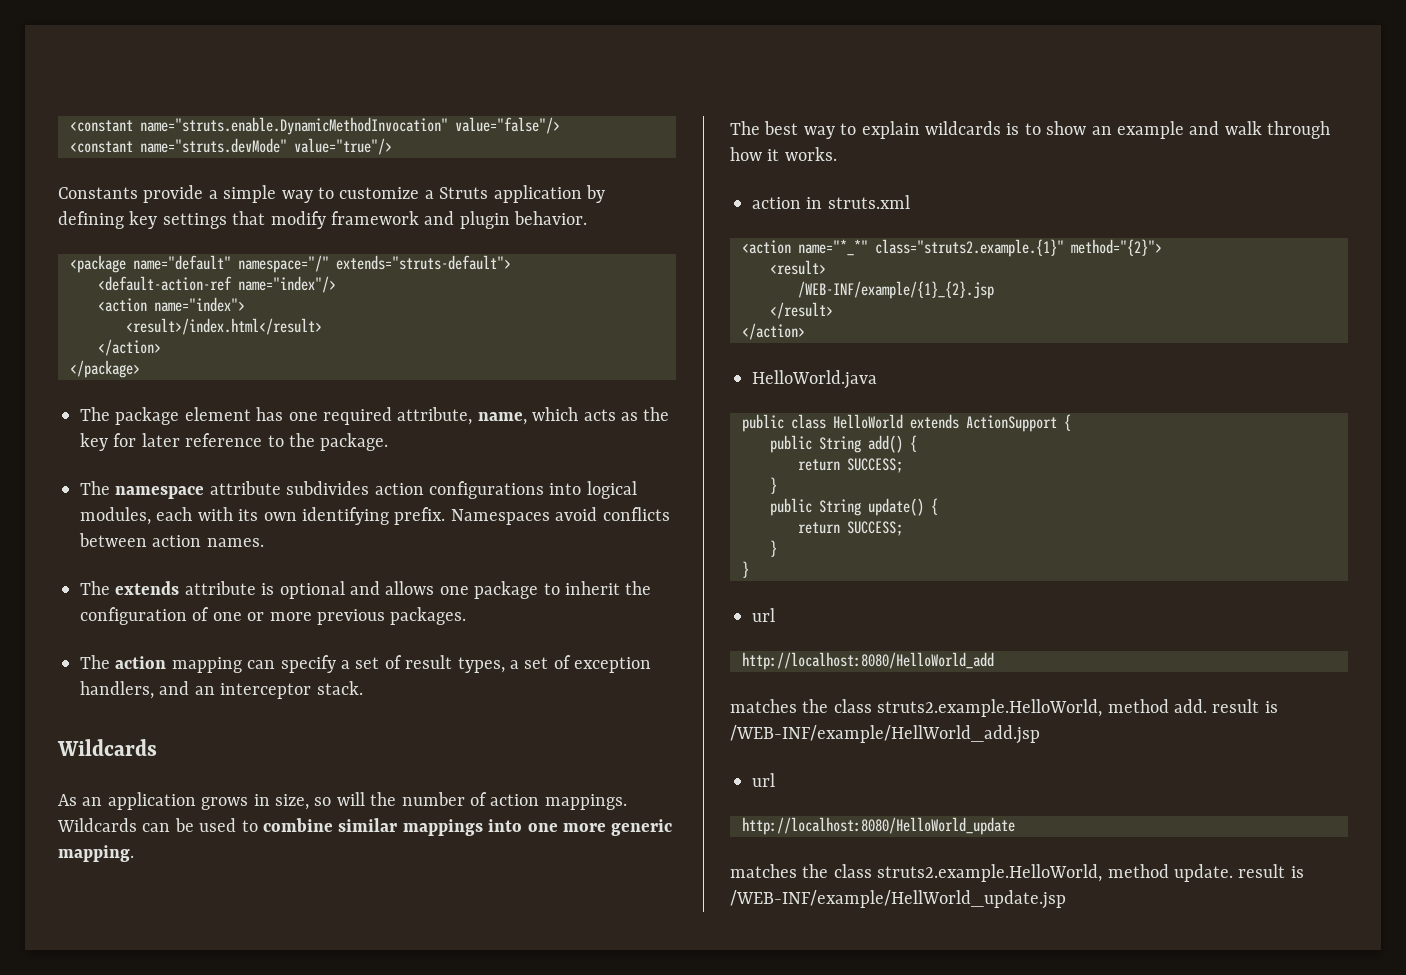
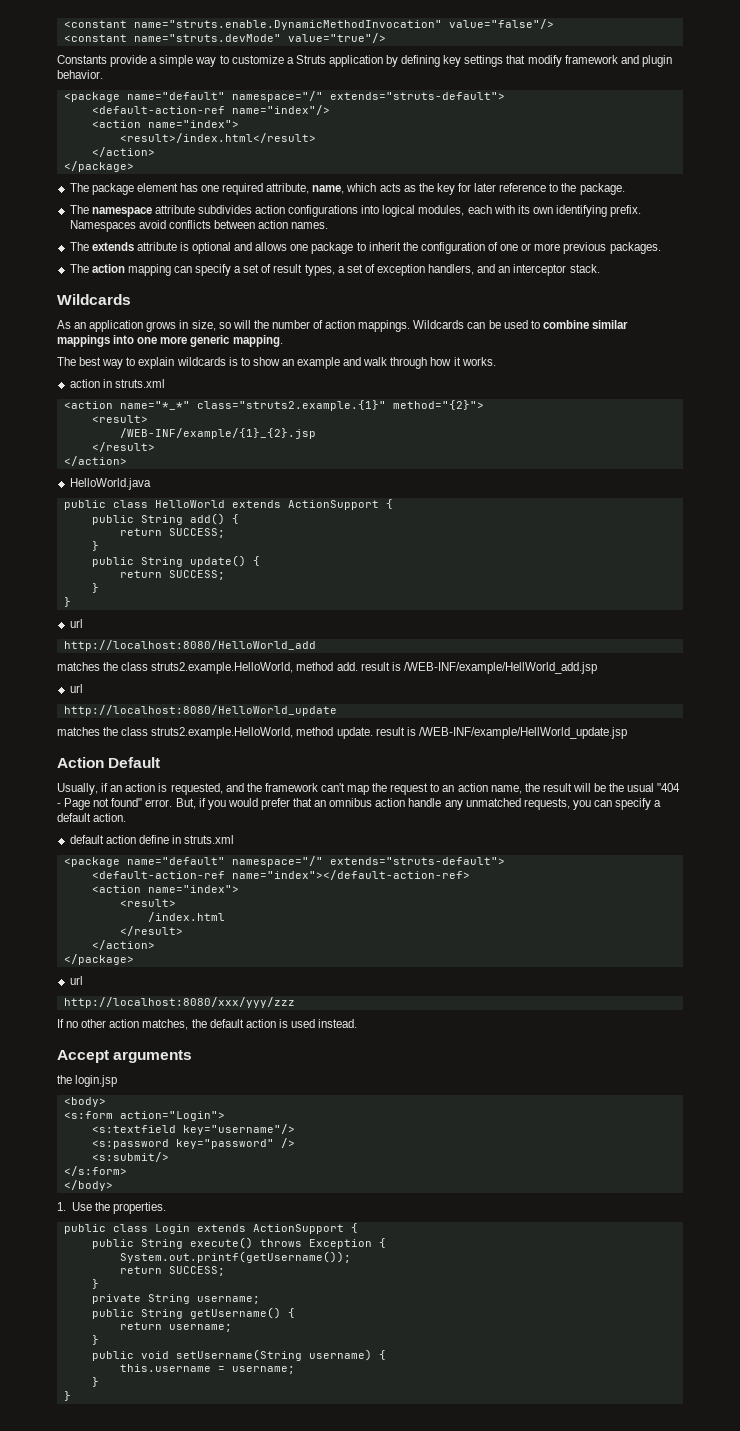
(1066, 899) none -> [57,757,161,768] [57,783,681,795] [57,798,662,810] [57,813,127,822] [69,835,235,844] [63,856,505,867] [91,870,470,880] [91,885,239,893] [119,899,176,907] [147,912,225,922] [119,926,183,936] [91,940,155,950] [63,954,134,965] [69,976,83,985] [63,997,295,1008] [57,1019,358,1030] [57,1050,193,1063] [57,1075,118,1087] [63,1097,106,1107] [63,1111,225,1121] [91,1124,295,1135] [91,1138,295,1149] [91,1152,169,1162] [63,1166,127,1176] [63,1180,113,1191] [57,1202,167,1214] [63,1223,358,1234] [91,1237,386,1249] [119,1251,351,1263] [119,1266,225,1276] [91,1279,99,1289] [91,1294,260,1304] [91,1307,295,1319] [119,1322,232,1332] [91,1335,99,1345] [91,1349,386,1361] [119,1364,295,1374] [91,1377,99,1387] [63,1391,71,1401] // Action Default // Usually, if an action is requested, and the framework can't map the request to an action name, the result will be the usual "404 - Page not found" error. But, if you would prefer that an omnibus action handle any unmatched requests, you can specify a default action. // default action define in struts.xml // <package name="default" namespace="/" extends="struts-default"> // <default-action-ref name="index"></default-action-ref> // <action name="index"> // <result> // /index.html // </result> // </action> // </package> // url // http://localhost:8080/xxx/yyy/zzz // If no other action matches, the default action is used instead. // Accept arguments // the login.jsp // <body> // <s:form action="Login"> // <s:textfield key="username"/> // <s:password key="password" /> // <s:submit/> // </s:form> // </body> // 1. Use the properties. // public class Login extends ActionSupport { // public String execute() throws Exception { // System.out.printf(getUsername()); // return SUCCESS; // } // private String username; // public String getUsername() { // return username; // } // public void setUsername(String username) { // this.username = username; // } // }

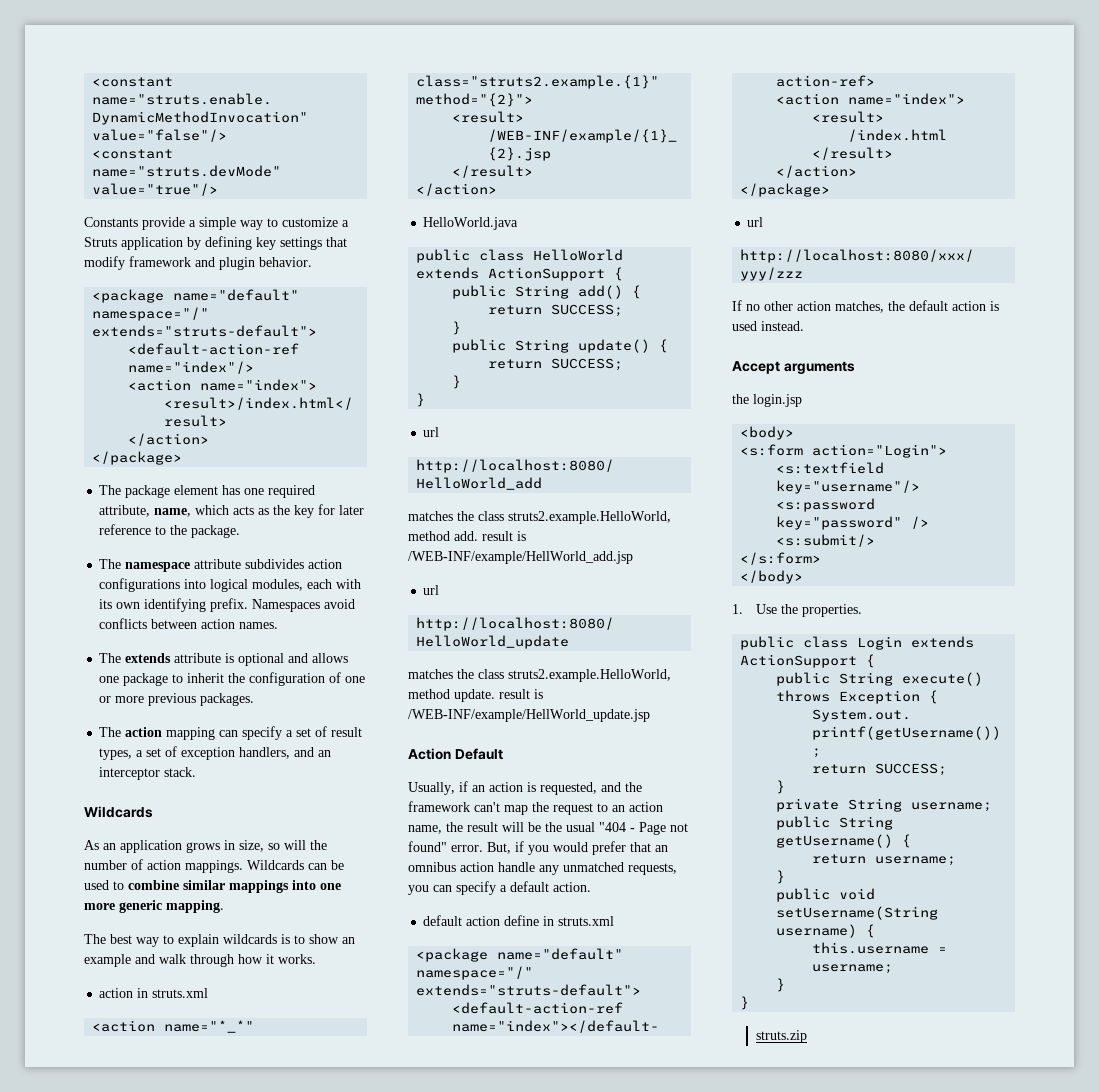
(71, 1396) none -> [756,1030,808,1043] // struts.zip

